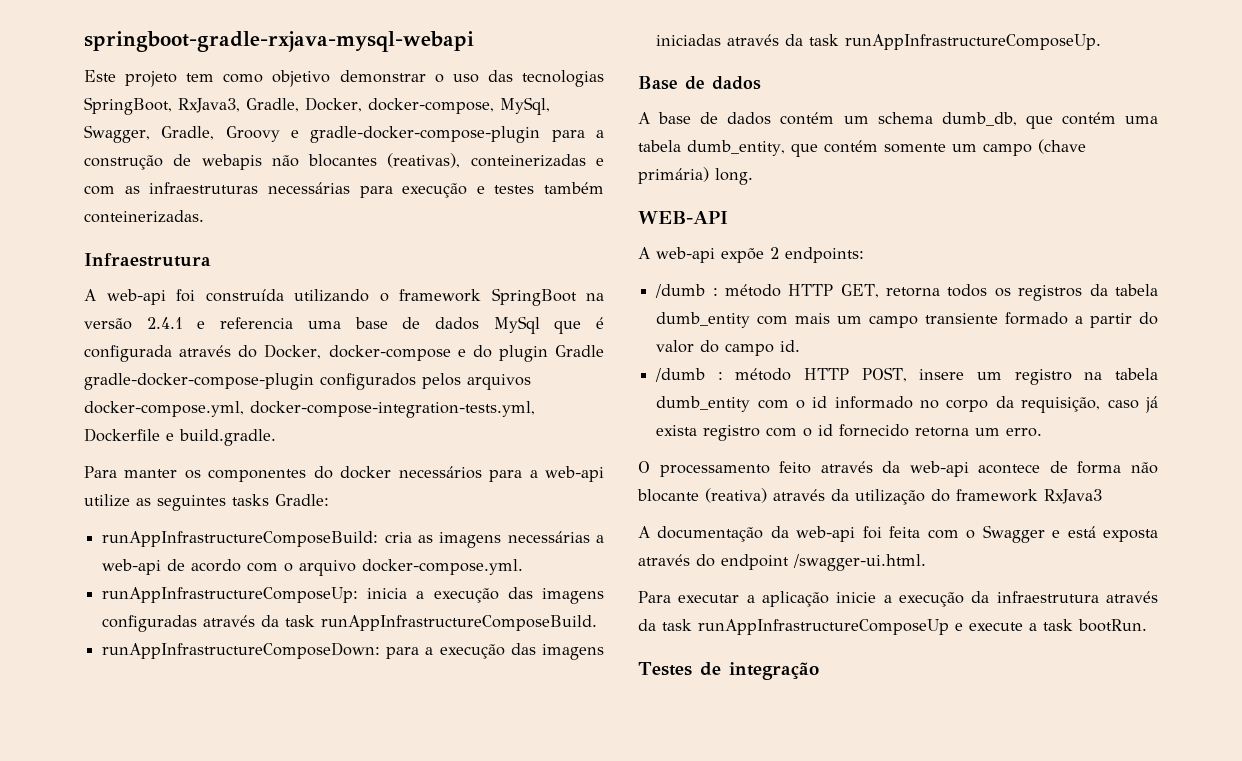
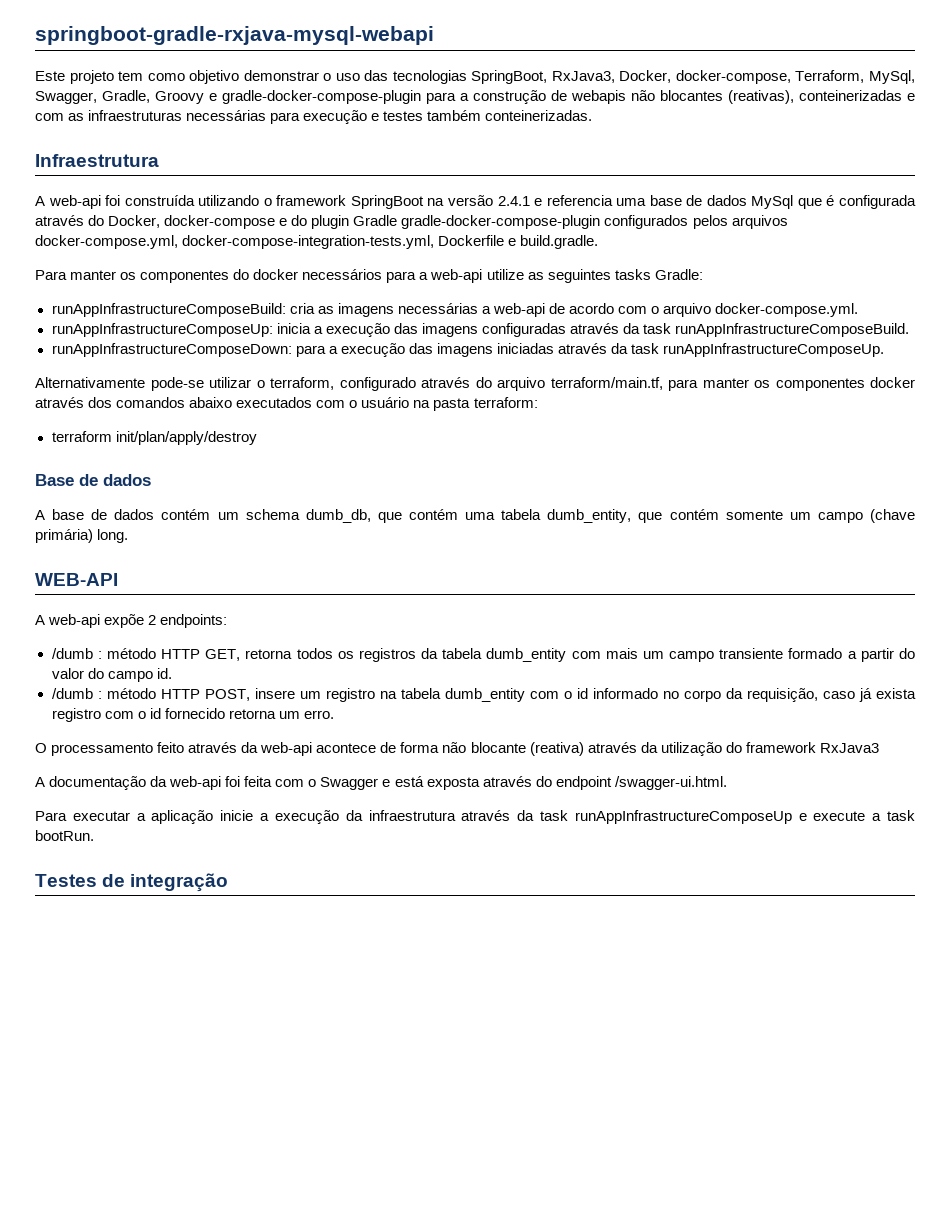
[246,98,299,112] Gradle, -> (615, 77) none
(494, 106) none -> [795,70,865,83] Terraform,
(1102, 42) none -> [35,377,915,391] [35,397,538,411] [51,431,257,445] // Alternativamente pode-se utilizar o terraform, configurado através do arquivo terraform/main.tf, para manter os componentes docker através dos comandos abaixo executados com o usuário na pasta terraform: // terraform init/plan/apply/destroy

